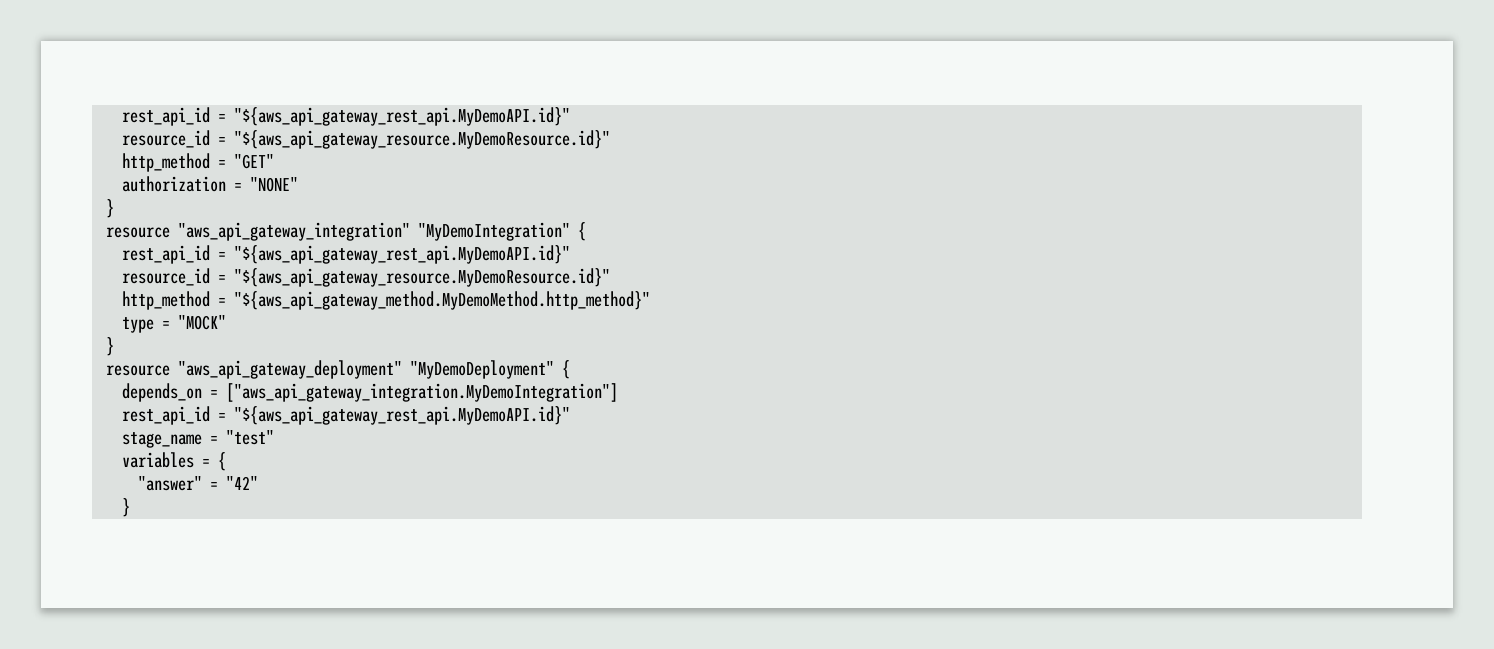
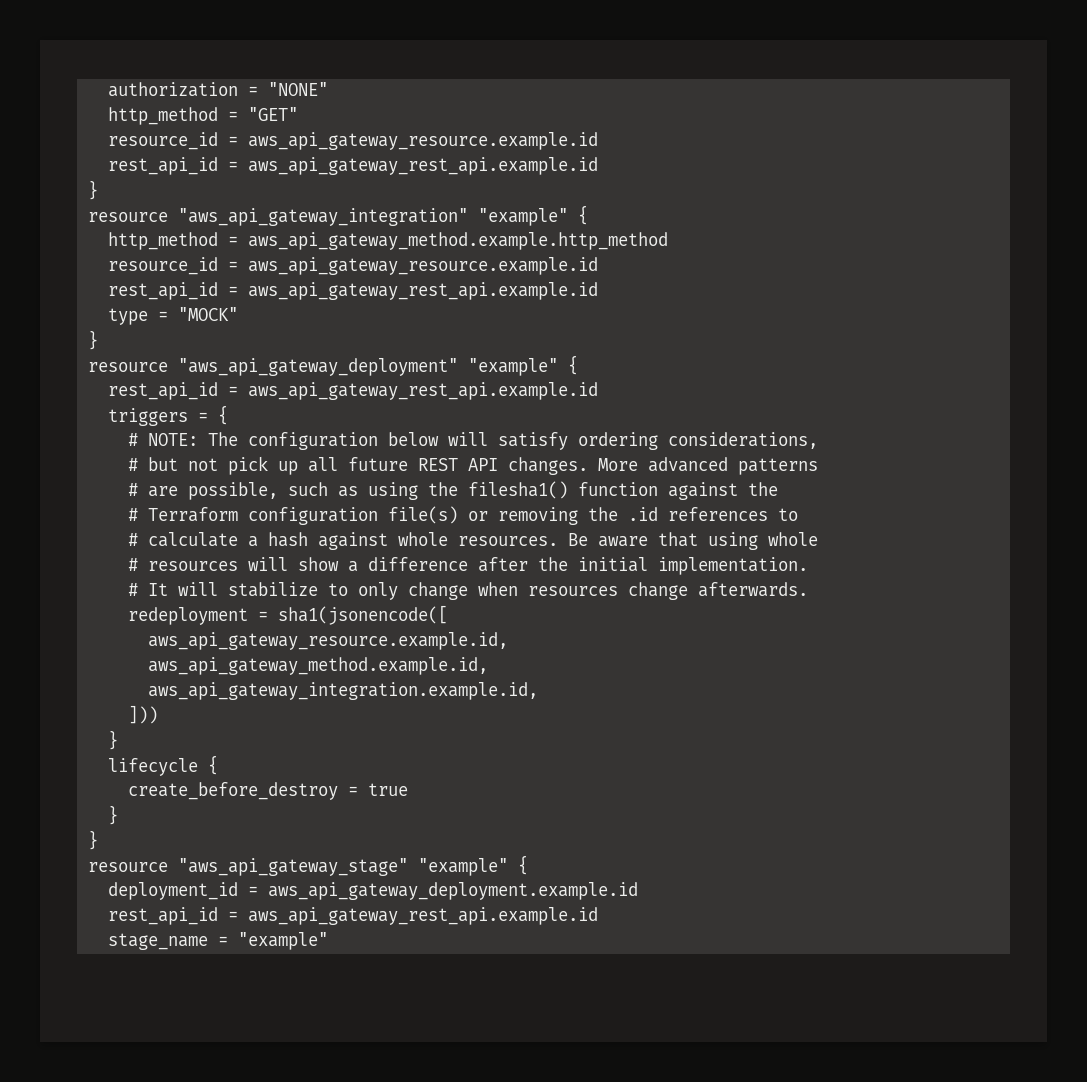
[121,107,570,126] [121,130,610,149] [121,153,274,172] [121,176,298,192] rest_api_id = "${aws_api_gateway_rest_api.MyDemoAPI.id}" // resource_id = "${aws_api_gateway_resource.MyDemoResource.id}" // http_method = "GET" // authorization = "NONE" -> [108,82,329,97] [108,107,299,125] [108,132,599,150] [108,157,599,175] authorization = "NONE" // http_method = "GET" // resource_id = aws_api_gateway_resource.example.id // rest_api_id = aws_api_gateway_rest_api.example.id
[417,222,586,241] [121,245,570,264] [121,268,610,287] [121,291,650,310] "MyDemoIntegration" { // rest_api_id = "${aws_api_gateway_rest_api.MyDemoAPI.id}" // resource_id = "${aws_api_gateway_resource.MyDemoResource.id}" // http_method = "${aws_api_gateway_method.MyDemoMethod.http_method}" -> [478,205,589,226] [108,232,669,250] [108,257,599,275] [108,282,599,300] "example" { // http_method = aws_api_gateway_method.example.http_method // resource_id = aws_api_gateway_resource.example.id // rest_api_id = aws_api_gateway_rest_api.example.id
[409,360,570,379] [121,383,618,402] [121,406,570,425] [121,430,274,448] [121,452,226,471] [137,476,258,491] [121,498,130,517] "MyDemoDeployment" { // depends_on = ["aws_api_gateway_integration.MyDemoIntegration"] // rest_api_id = "${aws_api_gateway_rest_api.MyDemoAPI.id}" // stage_name = "test" // variables = { // "answer" = "42" // } -> [468,355,579,376] [108,382,599,400] [108,405,229,426] [128,432,819,450] [128,456,819,475] [128,481,779,500] [128,506,799,525] [128,532,819,550] [128,557,809,575] [128,582,809,600] [128,605,449,625] [148,632,509,650] [148,657,489,675] [148,682,539,700] [128,705,159,724] [108,730,119,750] [108,755,219,776] [128,782,409,800] [108,805,119,825] [88,830,99,850] [88,855,529,876] [108,882,639,900] [108,907,599,925] [108,932,329,950] "example" { // rest_api_id = aws_api_gateway_rest_api.example.id // triggers = { // # NOTE: The configuration below will satisfy ordering considerations, // # but not pick up all future REST API changes. More advanced patterns // # are possible, such as using the filesha1() function against the // # Terraform configuration file(s) or removing the .id references to // # calculate a hash against whole resources. Be aware that using whole // # resources will show a difference after the initial implementation. // # It will stabilize to only change when resources change afterwards. // redeployment = sha1(jsonencode([ // aws_api_gateway_resource.example.id, // aws_api_gateway_method.example.id, // aws_api_gateway_integration.example.id, // ])) // } // lifecycle { // create_before_destroy = true // } // } // resource "aws_api_gateway_stage" "example" { // deployment_id = aws_api_gateway_deployment.example.id // rest_api_id = aws_api_gateway_rest_api.example.id // stage_name = "example"

